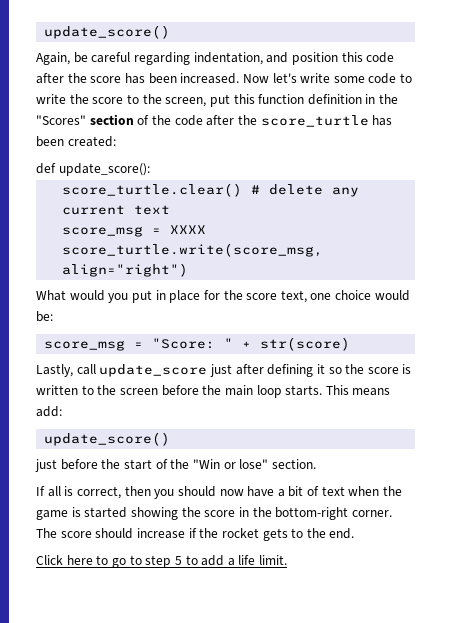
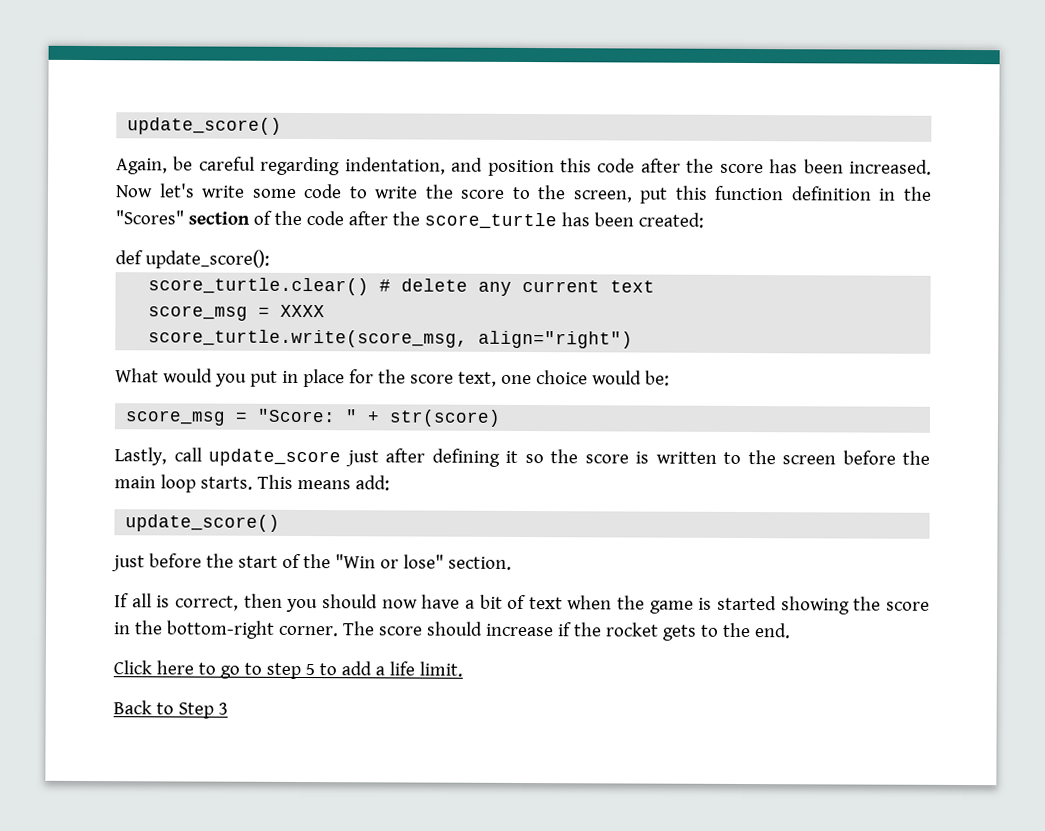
(288, 560) none -> [113,700,228,719] // Back to Step 3

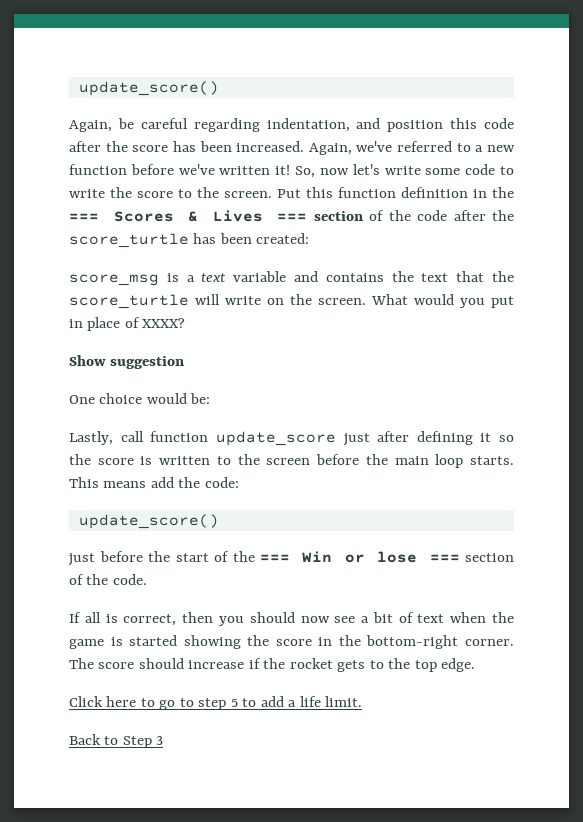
[115,185,153,198] Now -> [308,141,515,155] [69,164,349,178] Again, we've referred to a new function before we've written it! So, now
[572,187,669,204] screen, put -> [224,189,301,198] screen. Put
[115,210,184,225] "Scores" -> [69,210,308,222] === Scores & Lives ===
[115,249,270,269] [148,277,656,296] [148,304,326,321] [148,329,634,349] def update_score(): // score_turtle.clear() # delete any current text // score_msg = XXXX // score_turtle.write(score_msg, align="right") // -> [69,271,514,286] [69,294,366,309] score_msg is a text variable and contains the text that the score_turtle will write on the screen.
[348,369,670,387] [125,408,502,427] for the score text, one choice would be: // score_msg = "Score: " + str(score) -> [124,317,186,328] [69,355,185,369] [69,393,211,404] of XXXX? // Show suggestion // One choice would be:
(202, 454) none -> [150,431,209,442] function
[354,475,390,491] add: -> [150,477,239,488] add the code:
[334,554,512,570] "Win or lose" section. -> [260,551,514,563] [69,574,147,585] === Win or lose === section of the code.
[421,594,461,609] have -> [334,616,356,623] see
[753,623,791,639] end. -> [414,658,476,672] top edge.

